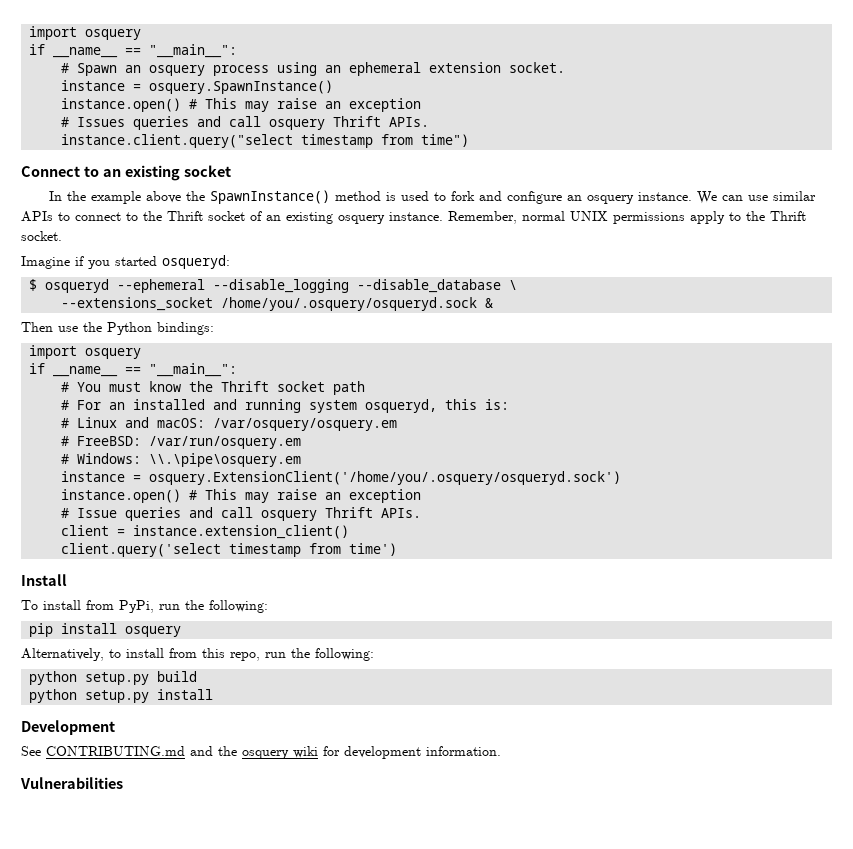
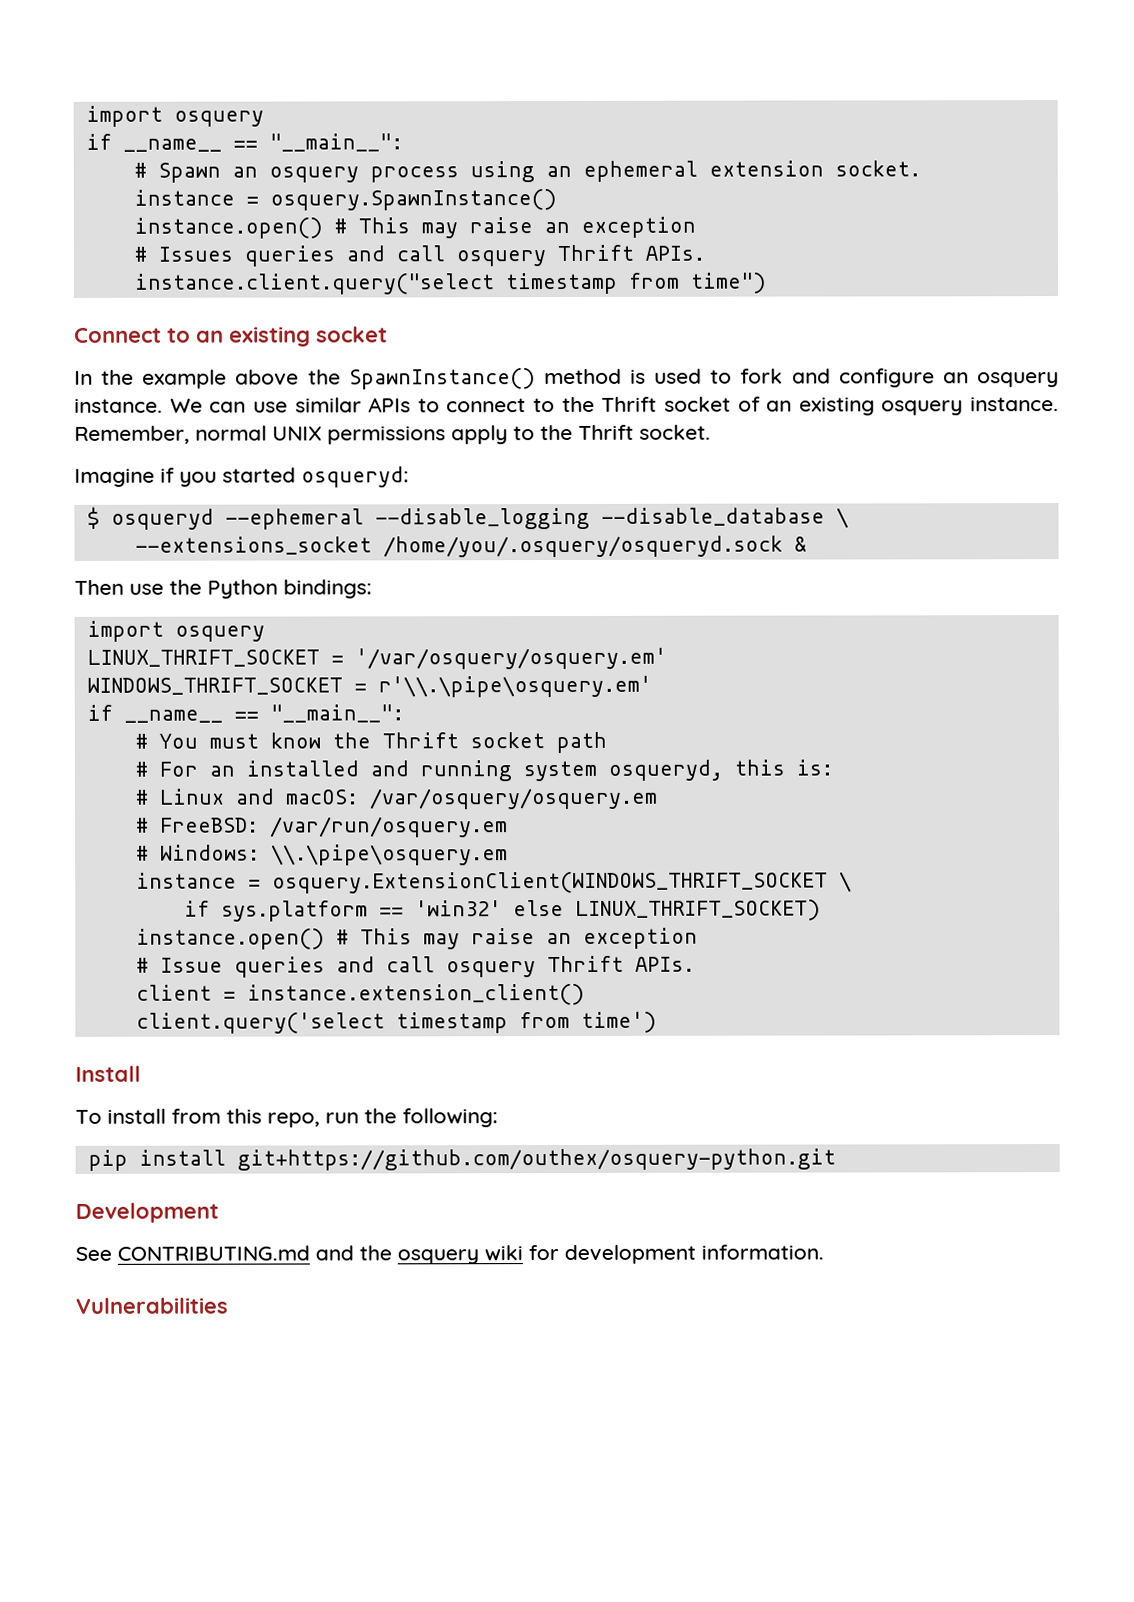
(142, 353) none -> [86,647,667,670] [86,675,652,698] // LINUX_THRIFT_SOCKET = '/var/osquery/osquery.em' // WINDOWS_THRIFT_SOCKET = r'\\.\pipe\osquery.em'
[149,471,622,485] osquery.ExtensionClient('/home/you/.osquery/osqueryd.sock') -> [271,871,852,894] [183,899,821,922] osquery.ExtensionClient(WINDOWS_THRIFT_SOCKET \ // if sys.platform == 'win32' else LINUX_THRIFT_SOCKET)
[119,600,154,613] PyPi, -> [226,1108,320,1128] this repo,
[125,626,182,637] [21,648,374,661] [29,671,198,685] [29,689,214,703] osquery // Alternatively, to install from this repo, run the following: // python setup.py build // python setup.py install -> [236,1148,836,1171] git+https://github.com/outhex/osquery-python.git

